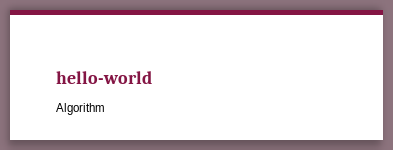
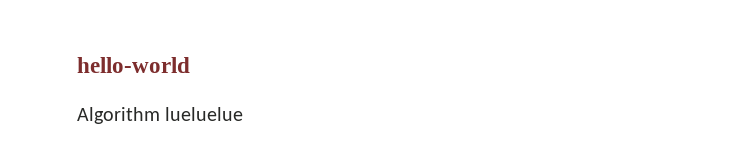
(105, 109) none -> [165,107,244,121] lueluelue

